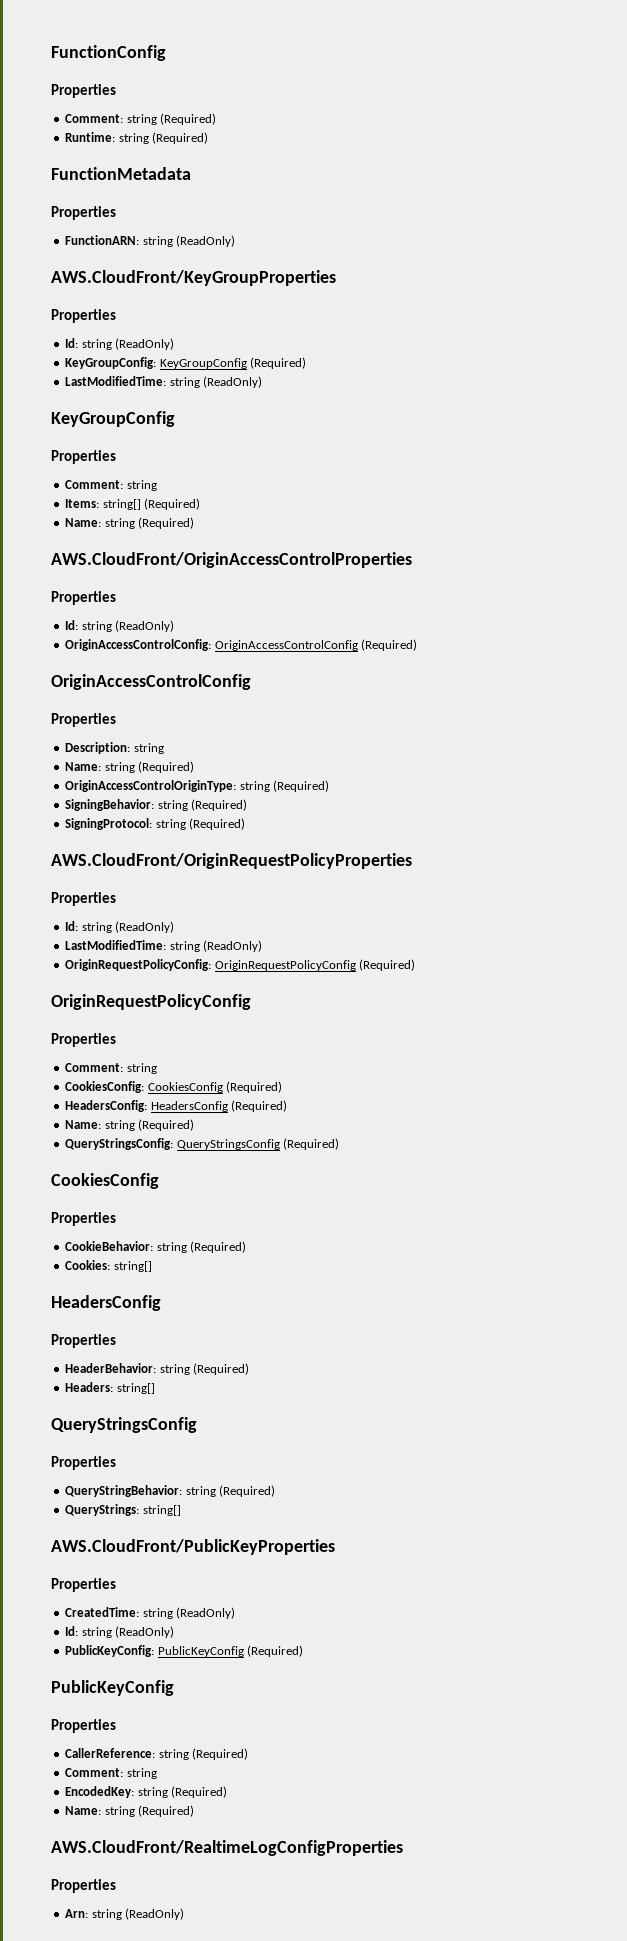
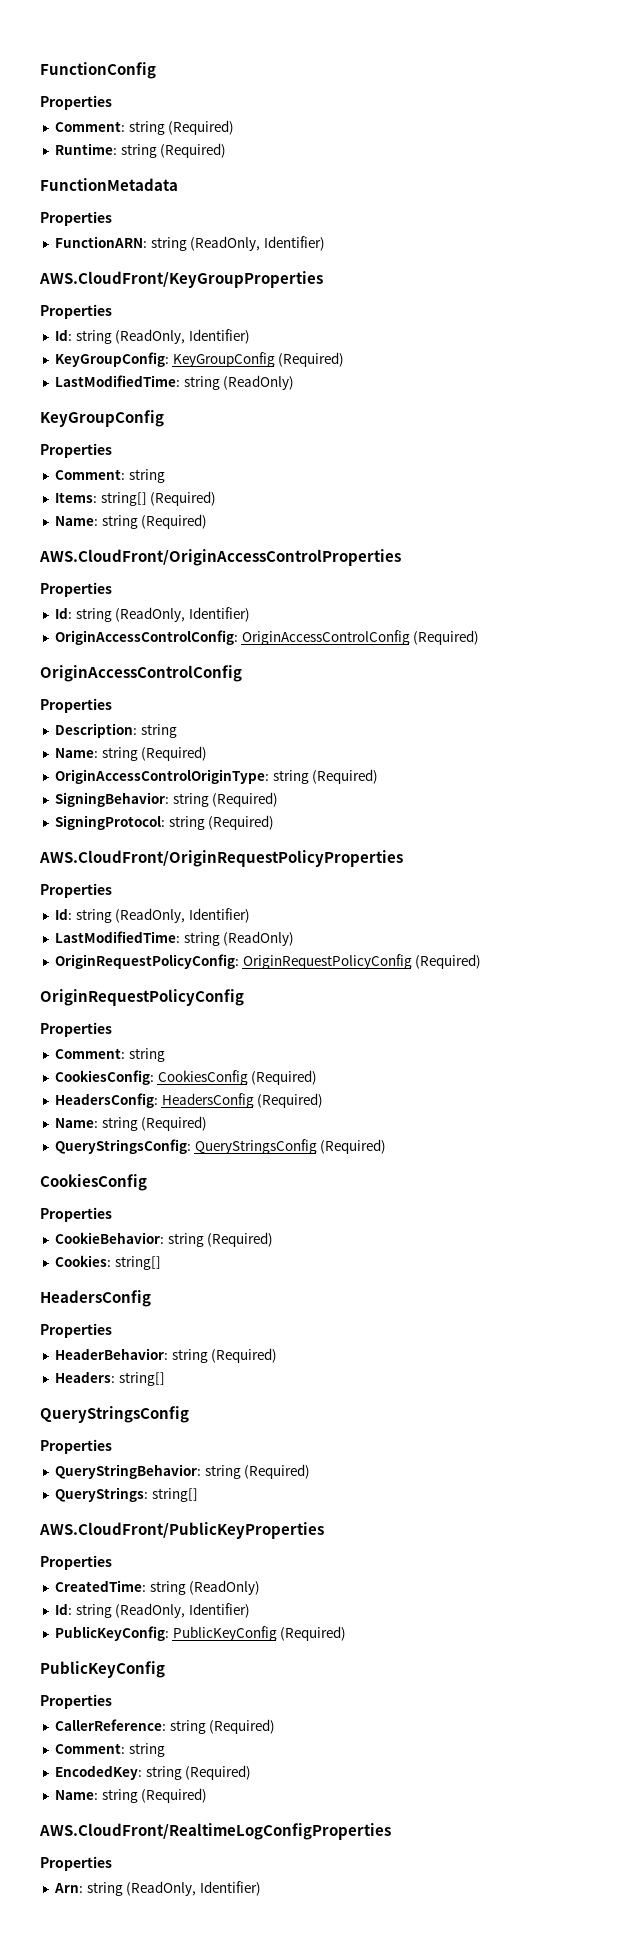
[176,235,236,247] (ReadOnly) -> [190,236,325,251] (ReadOnly, Identifier)
[115,338,175,350] (ReadOnly) -> [115,329,250,344] (ReadOnly, Identifier)
[115,620,175,632] (ReadOnly) -> [115,607,250,622] (ReadOnly, Identifier)
[115,921,175,933] (ReadOnly) -> [115,908,250,923] (ReadOnly, Identifier)
[115,1626,175,1638] (ReadOnly) -> [115,1603,250,1618] (ReadOnly, Identifier)
[125,1908,185,1920] (ReadOnly) -> [126,1881,261,1896] (ReadOnly, Identifier)

